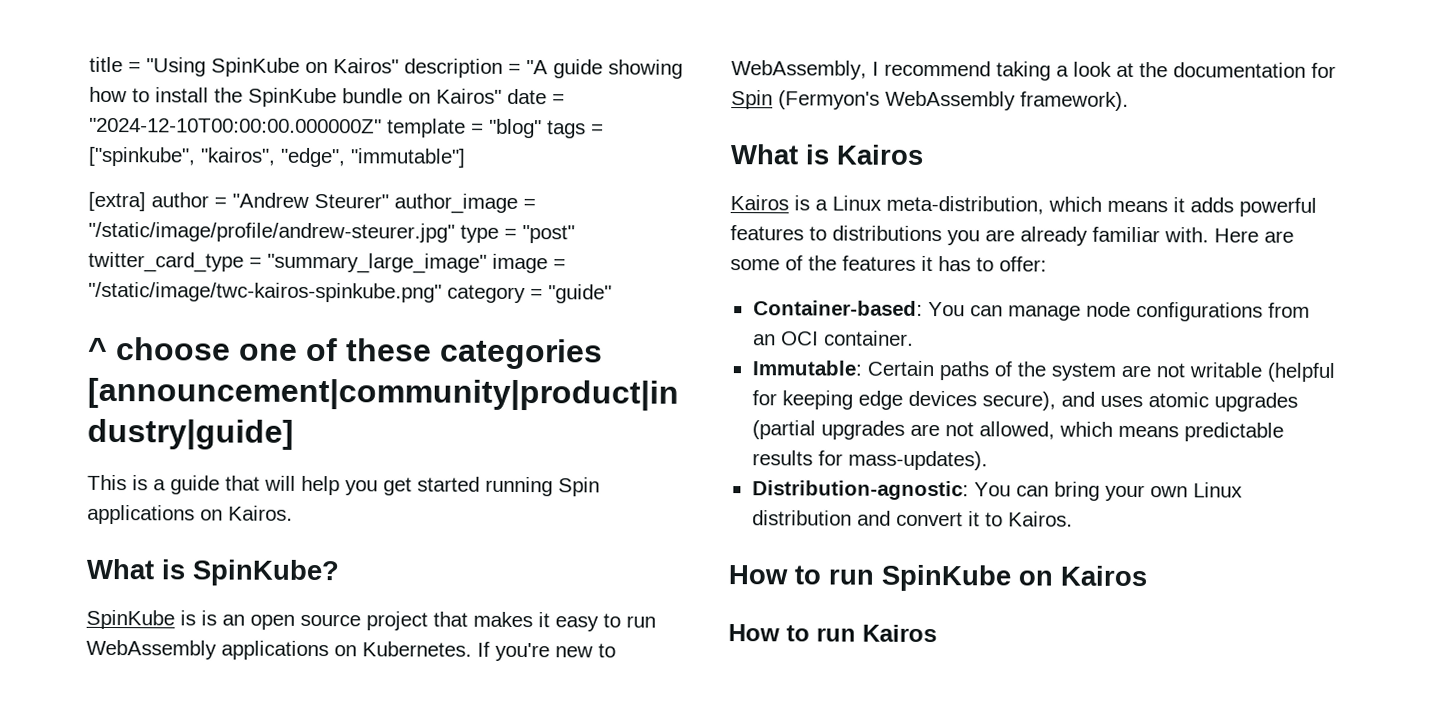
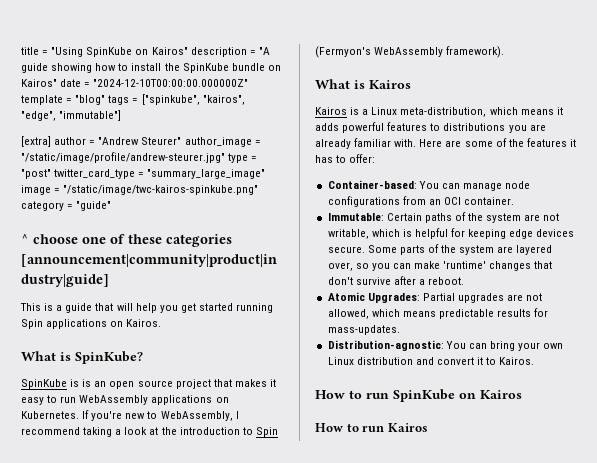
[1173,62,1336,78] documentation for -> [179,427,253,435] introduction to
[1188,362,1335,382] [751,390,1298,412] [751,420,816,440] writable (helpful for keeping edge devices secure), and uses atomic upgrades (partial -> [327,228,575,239] [327,244,553,255] [327,261,553,271] [327,276,465,285] [327,292,455,303] writable, which is helpful for keeping edge devices secure. Some parts of the system are layered over, so you can make 'runtime' changes that don't survive after a reboot. // Atomic Upgrades: Partial
[847,450,988,471] mass-updates). -> [327,325,400,335] mass-updates.

